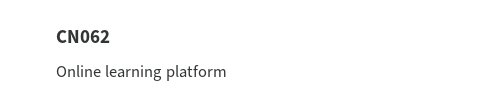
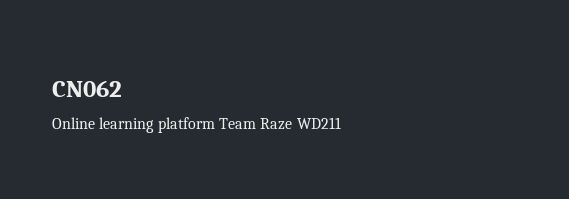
(227, 73) none -> [218,117,341,130] Team Raze WD211

